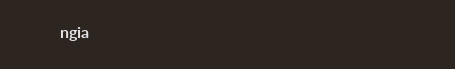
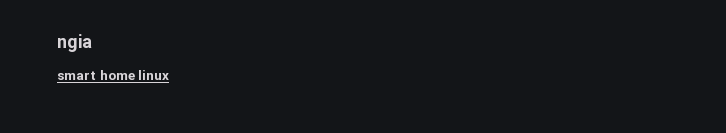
(89, 34) none -> [57,70,170,80] // smart home linux

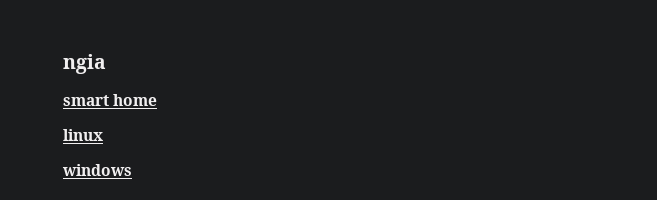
(135, 75) none -> (158, 100) //
(170, 75) none -> [62,164,132,176] // windows

